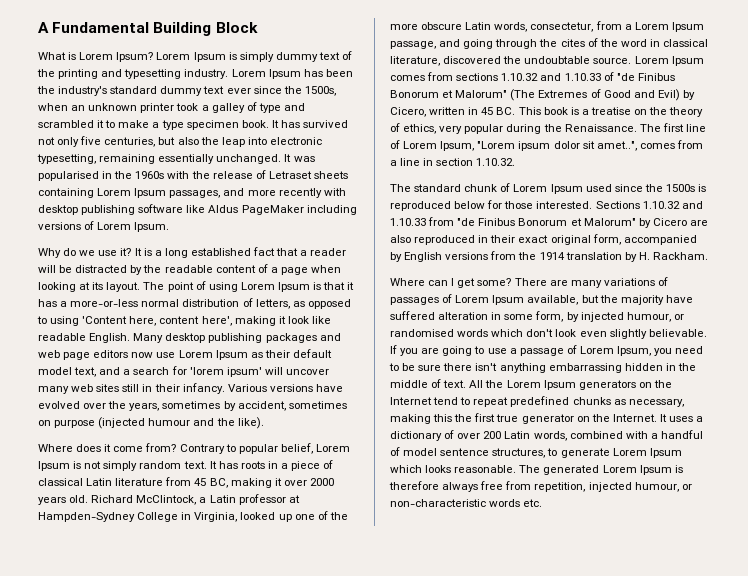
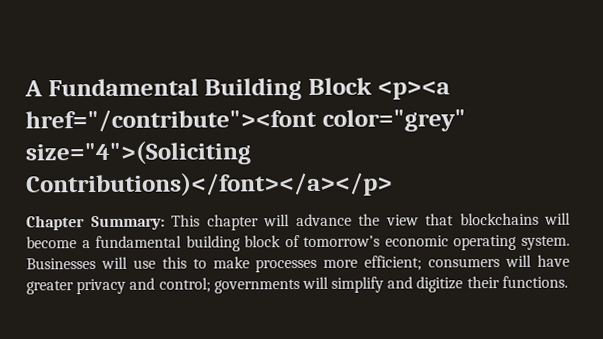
[38,51,353,62] [37,69,353,79] [37,86,336,96] [38,102,305,113] [38,120,349,130] [38,136,322,147] [37,154,315,164] [38,170,348,181] [38,188,346,198] [38,204,357,215] [38,221,170,232] [38,247,347,258] [38,264,342,275] [38,281,355,292] [38,298,351,309] [37,316,331,326] [38,333,341,343] [38,349,332,360] [38,366,329,377] [38,383,343,394] [38,401,347,411] [38,417,264,429] [38,443,350,454] [38,460,334,471] [38,477,334,488] [38,494,300,505] [38,511,348,522] [390,21,704,32] [390,38,709,49] [390,56,704,66] [390,72,675,81] [390,89,695,101] [390,107,704,117] [390,123,706,134] [390,140,703,151] [390,158,516,166] [390,183,707,194] [390,200,703,211] [390,217,708,228] [390,234,697,245] [390,251,708,262] [390,277,668,288] [390,294,693,305] [390,311,684,322] [390,329,707,339] [390,345,704,356] [389,363,696,373] [390,379,672,390] [390,396,684,407] [390,413,704,424] [390,430,703,441] [390,447,682,458] [390,465,683,475] [389,481,692,492] [390,499,543,507] // What is Lorem Ipsum? Lorem Ipsum is simply dummy text of the printing and typesetting industry. Lorem Ipsum has been the industry's standard dummy text ever since the 1500s, when an unknown printer took a galley of type and scrambled it to make a type specimen book. It has survived not only five centuries, but also the leap into electronic typesetting, remaining essentially unchanged. It was popularised in the 1960s with the release of Letraset sheets containing Lorem Ipsum passages, and more recently with desktop publishing software like Aldus PageMaker including versions of Lorem Ipsum. // Why do we use it? It is a long established fact that a reader will be distracted by the readable content of a page when looking at its layout. The point of using Lorem Ipsum is that it has a more-or-less normal distribution of letters, as opposed to using 'Content here, content here', making it look like readable English. Many desktop publishing packages and web page editors now use Lorem Ipsum as their default model text, and a search for 'lorem ipsum' will uncover many web sites still in their infancy. Various versions have evolved over the years, sometimes by accident, sometimes on purpose (injected humour and the like). // Where does it come from? Contrary to popular belief, Lorem Ipsum is not simply random text. It has roots in a piece of classical Latin literature from 45 BC, making it over 2000 years old. Richard McClintock, a Latin professor at Hampden-Sydney College in Virginia, looked up one of the more obscure Latin words, consectetur, from a Lorem Ipsum passage, and going through the cites of the word in classical literature, discovered the undoubtable source. Lorem Ipsum comes from sections 1.10.32 and 1.10.33 of "de Finibus Bonorum et Malorum" (The Extremes of Good and Evil) by Cicero, written in 45 BC. This book is a treatise on the theory of ethics, very popular during the Renaissance. The first line of Lorem Ipsum, "Lorem ipsum dolor sit amet..", comes from a line in section 1.10.32. // The standard chunk of Lorem Ipsum used since the 1500s is reproduced below for those interested. Sections 1.10.32 and 1.10.33 from "de Finibus Bonorum et Malorum" by Cicero are also reproduced in their exact original form, accompanied by English versions from the 1914 translation by H. Rackham. // Where can I get some? There are many variations of passages of Lorem Ipsum available, but the majority have suffered alteration in some form, by injected humour, or randomised words which don't look even slightly believable. If you are going to use a passage of Lorem Ipsum, you need to be sure there isn't anything embarrassing hidden in the middle of text. All the Lorem Ipsum generators on the Internet tend to repeat predefined chunks as necessary, making this the first true generator on the Internet. It uses a dictionary of over 200 Latin words, combined with a handful of model sentence structures, to generate Lorem Ipsum which looks reasonable. The generated Lorem Ipsum is therefore always free from repetition, injected humour, or non-characteristic words etc. -> [377,80,451,100] [25,108,466,133] [25,140,251,166] [26,171,393,198] [26,212,571,231] [26,234,570,252] [26,254,570,273] [26,275,568,295] <p><a href="/contribute"><font color="grey" size="4">(Soliciting Contributions)</font></a></p> // Chapter Summary: This chapter will advance the view that blockchains will become a fundamental building block of tomorrow’s economic operating system. Businesses will use this to make processes more efficient; consumers will have greater privacy and control; governments will simplify and digitize their functions.

